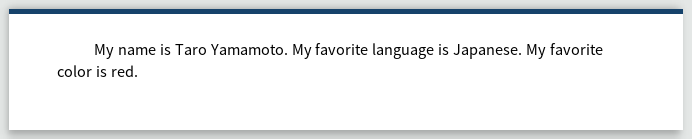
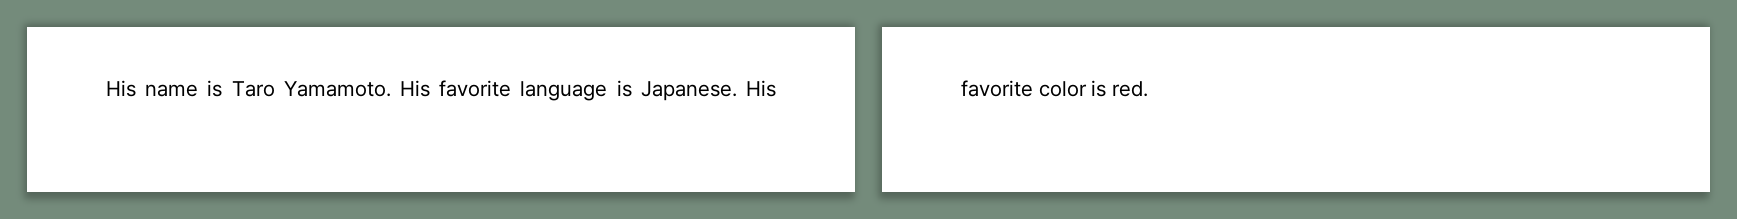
[93,44,114,59] My -> [106,80,136,97] His
[291,44,312,59] My -> [399,80,430,97] His
[526,44,547,59] My -> [746,80,776,97] His

